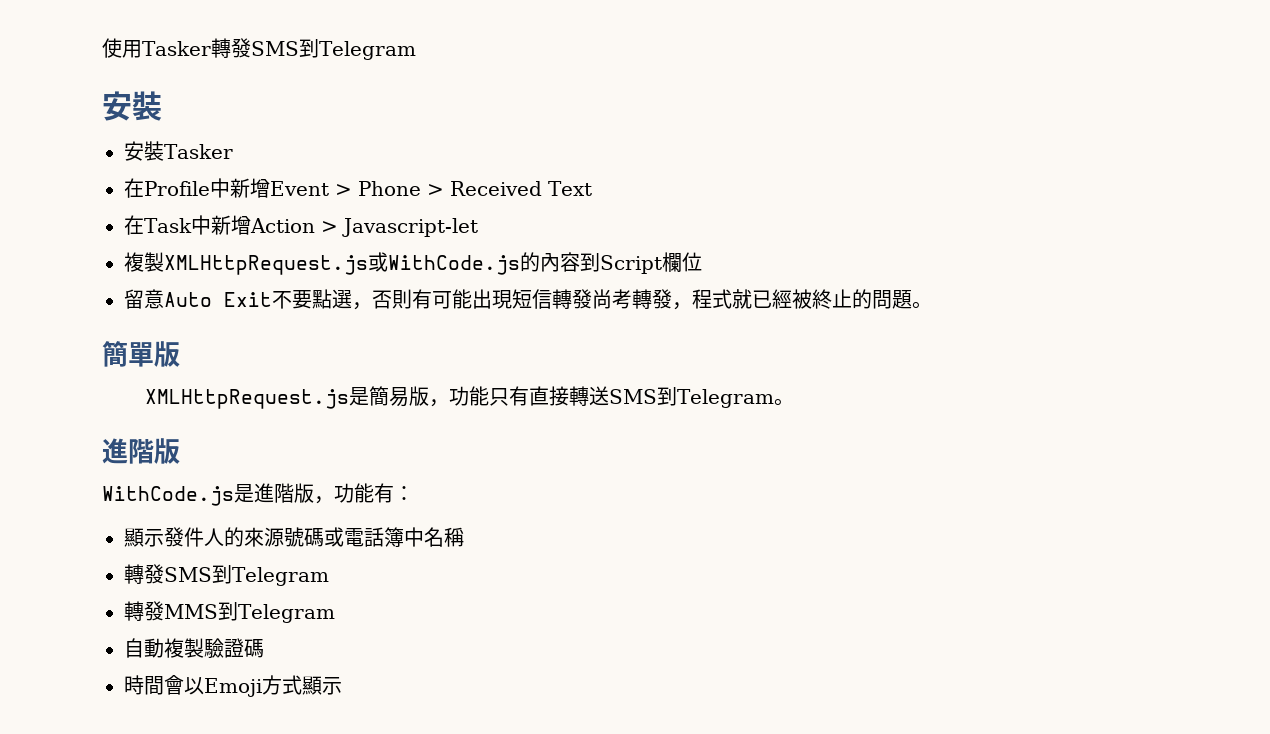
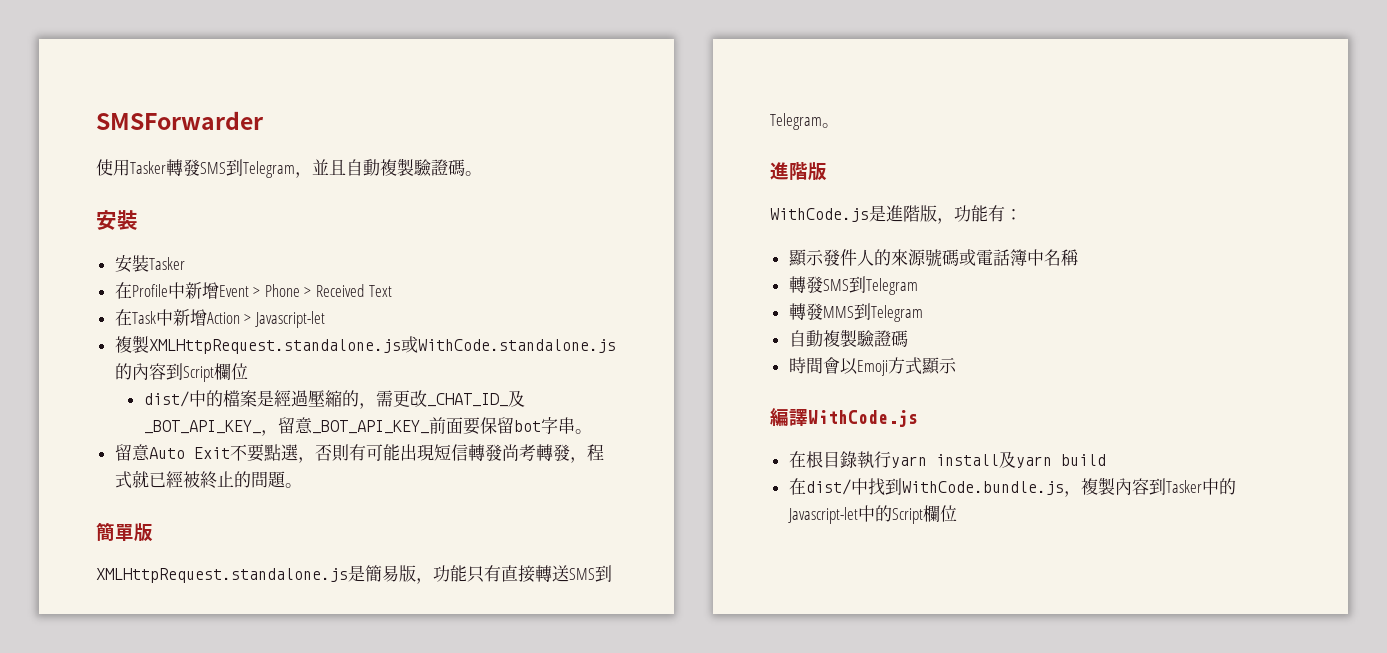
(102, 48) none -> [96,111,264,130] SMSForwarder //
(416, 50) none -> [294,158,482,178] ，並且自動複製驗證碼。
[164,252,520,275] XMLHttpRequest.js或WithCode.js -> [148,336,616,354] XMLHttpRequest.standalone.js或WithCode.standalone.js
(702, 262) none -> [143,390,525,409] [143,417,592,436] // dist/中的檔案是經過壓縮的，需更改_CHAT_ID_及_BOT_API_KEY_，留意_BOT_API_KEY_前面要保留bot字串。
[145,389,350,409] XMLHttpRequest.js -> [96,568,348,583] XMLHttpRequest.standalone.js
(342, 686) none -> [770,408,918,427] [788,451,1106,468] [788,477,1236,497] [787,505,957,524] // 編譯WithCode.js // 在根目錄執行yarn install及yarn build // 在dist/中找到WithCode.bundle.js，複製內容到Tasker中的Javascript-let中的Script欄位

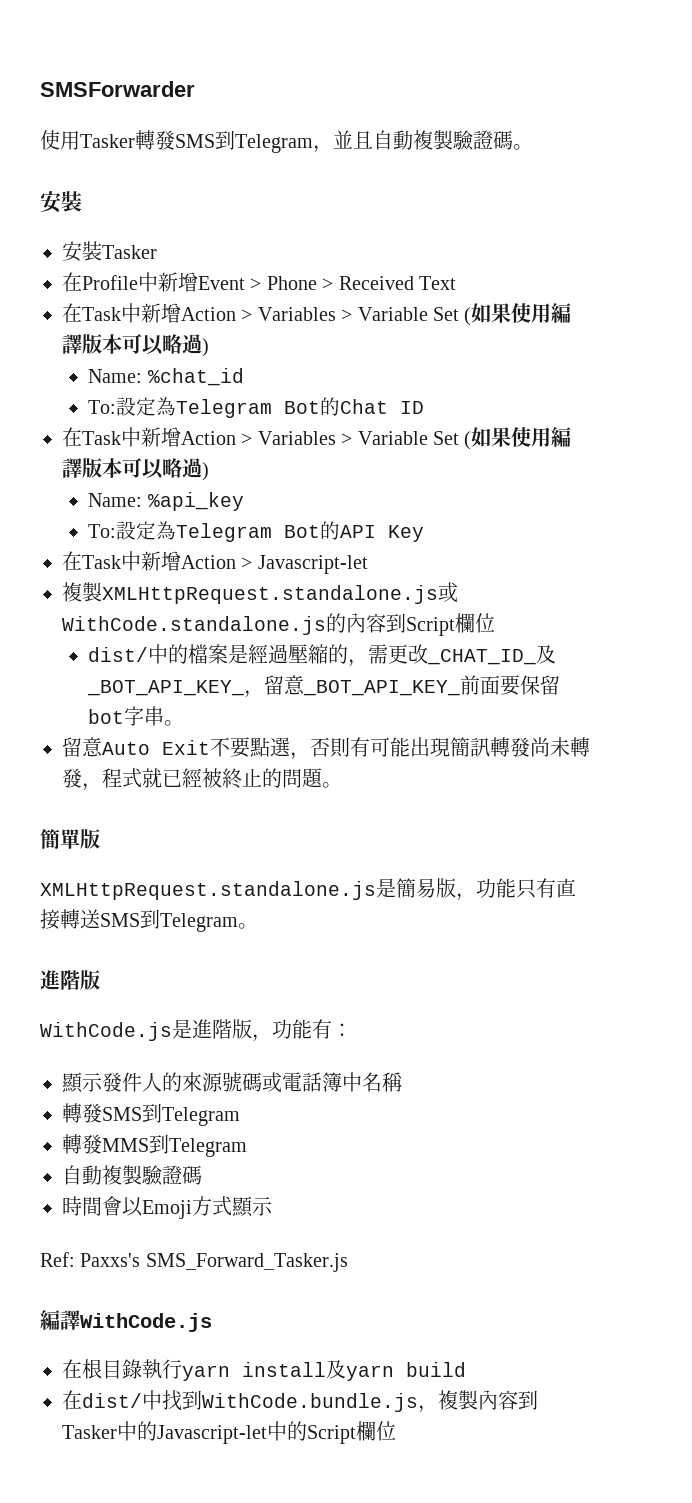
(392, 291) none -> [62,303,572,326] [62,334,209,357] [88,368,244,386] [88,397,425,418] [62,427,572,450] [62,458,209,481] [88,492,244,511] [88,521,425,542] // 在Task中新增Action > Variables > Variable Set (如果使用編譯版本可以略過) // Name: %chat_id // To:設定為Telegram Bot的Chat ID // 在Task中新增Action > Variables > Variable Set (如果使用編譯版本可以略過) // Name: %api_key // To:設定為Telegram Bot的API Key
[433,444,536,461] 短信轉發尚考 -> [450,737,570,757] 簡訊轉發尚未
(957, 365) none -> [40,1252,348,1272] // Ref: Paxxs's SMS_Forward_Tasker.js

